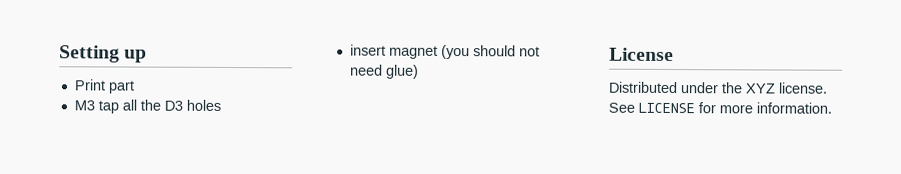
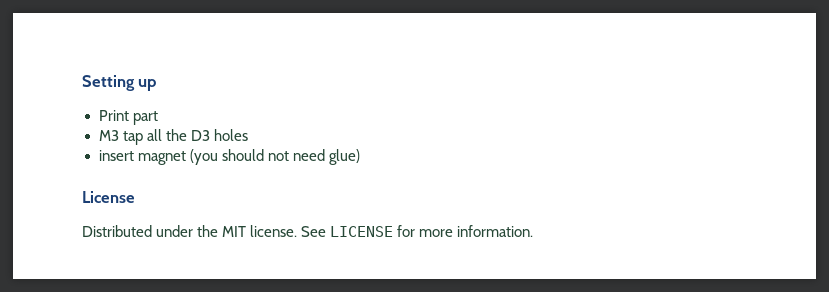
[745,83,776,94] XYZ -> [222,226,247,237] MIT

